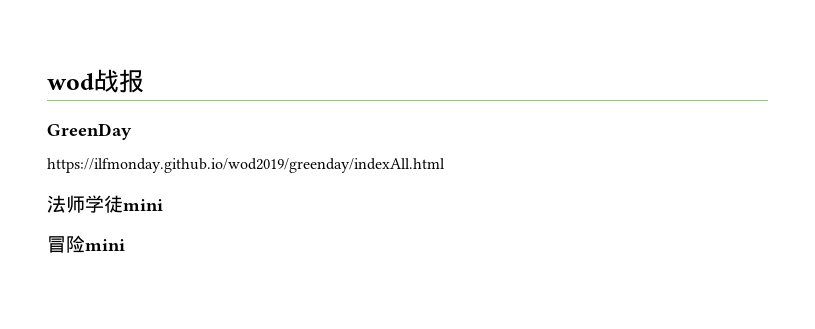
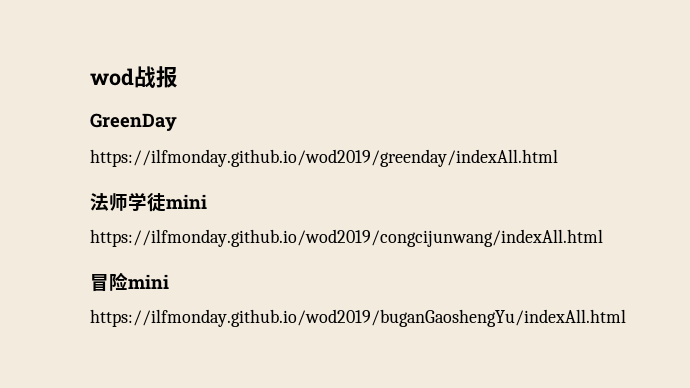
(163, 205) none -> [90,229,603,247] // https://ilfmonday.github.io/wod2019/congcijunwang/indexAll.html
(125, 245) none -> [90,309,626,327] // https://ilfmonday.github.io/wod2019/buganGaoshengYu/indexAll.html

